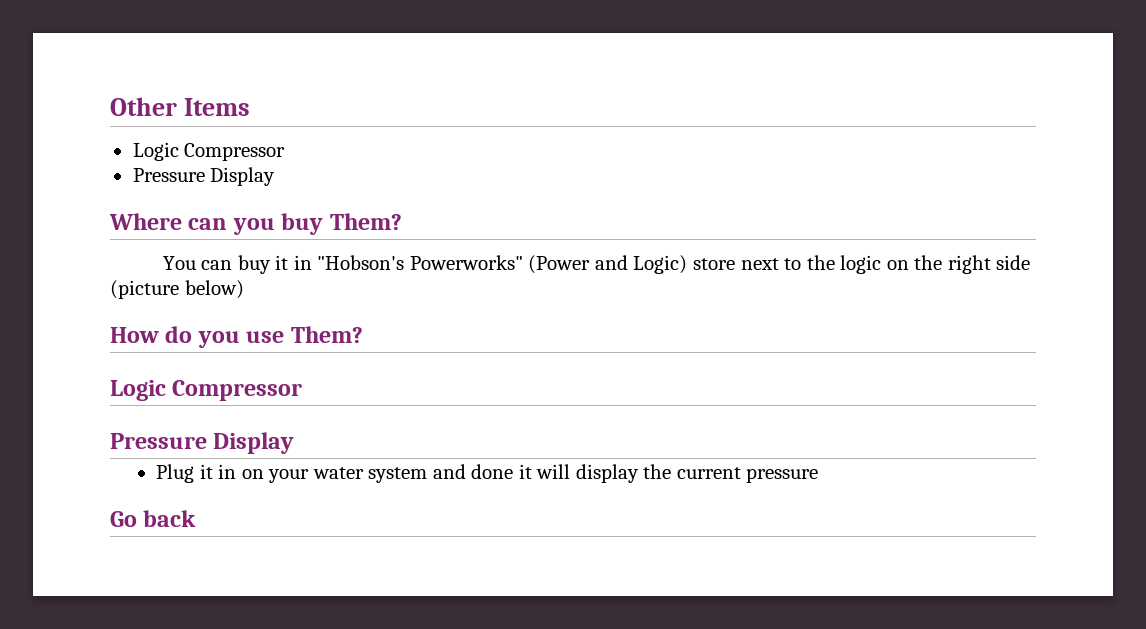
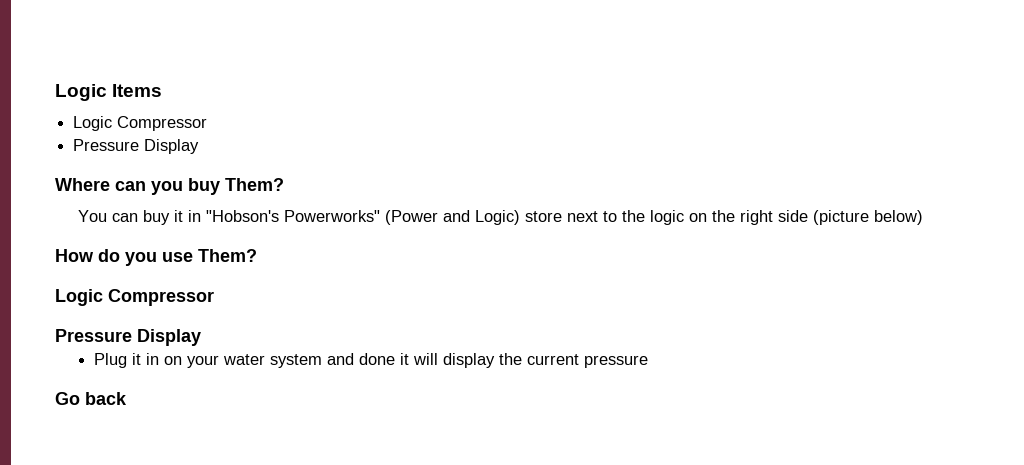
[110,97,177,116] Other -> [55,84,107,101] Logic

